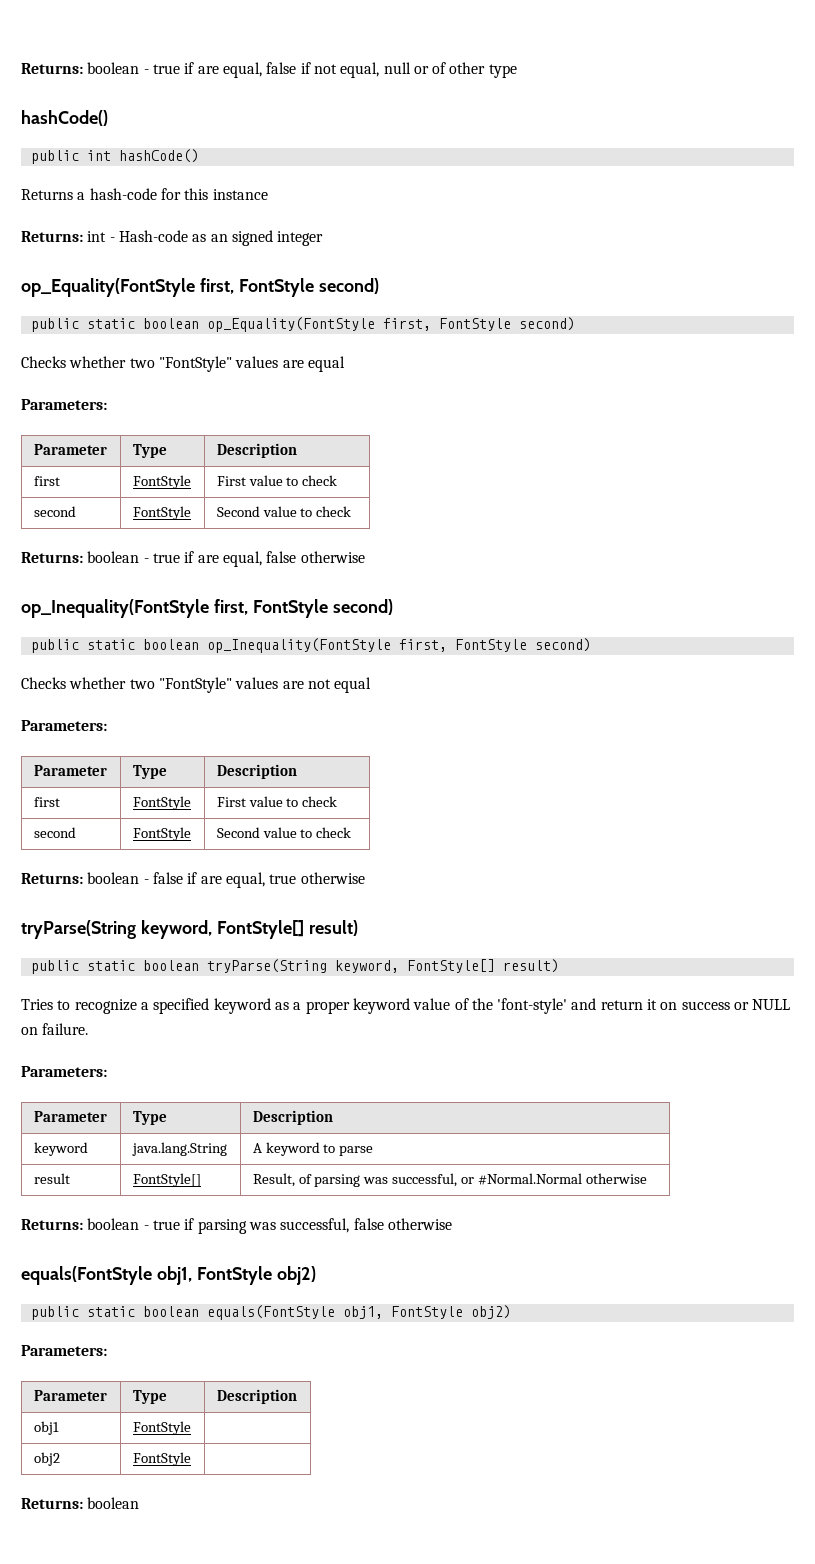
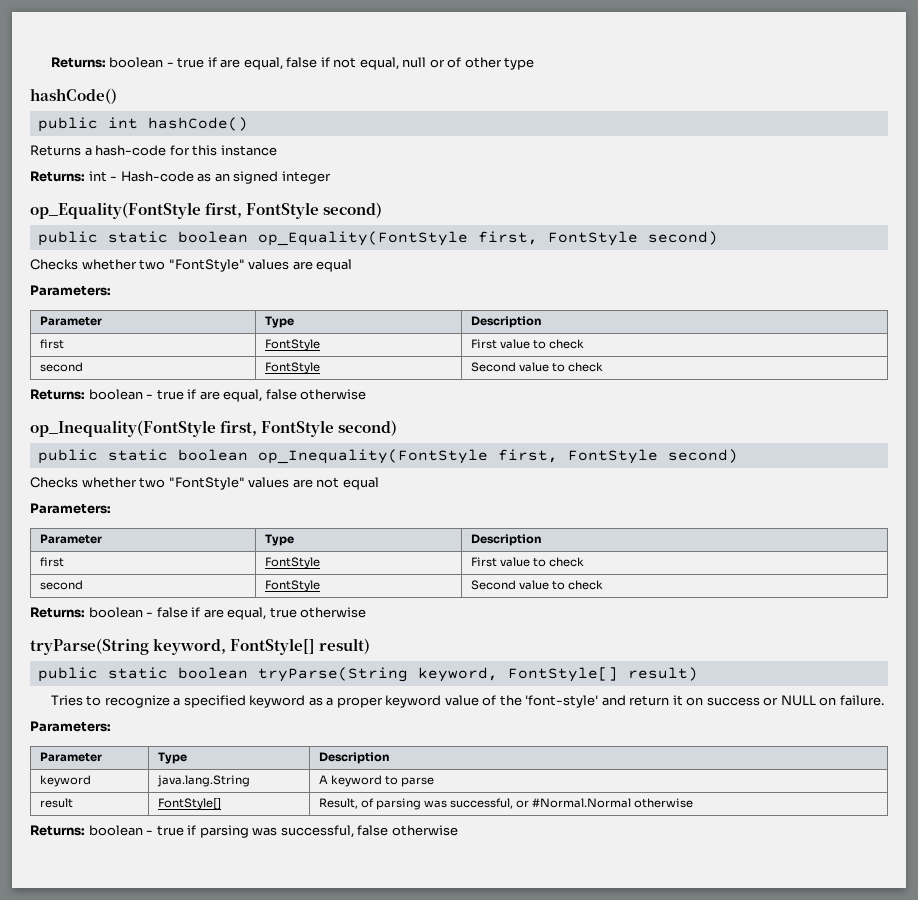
[21,1266,316,1285] [30,1305,511,1320] [21,1345,107,1356] [33,1390,107,1401] [132,1390,167,1404] [216,1389,297,1404] [33,1421,59,1435] [132,1421,191,1435] [33,1452,60,1466] [132,1452,191,1466] [21,1497,140,1509] // equals(FontStyle obj1, FontStyle obj2) // public static boolean equals(FontStyle obj1, FontStyle obj2) // Parameters: // Parameter | Type | Description // obj1 | FontStyle | // obj2 | FontStyle | // Returns: boolean -> (458, 830) none

